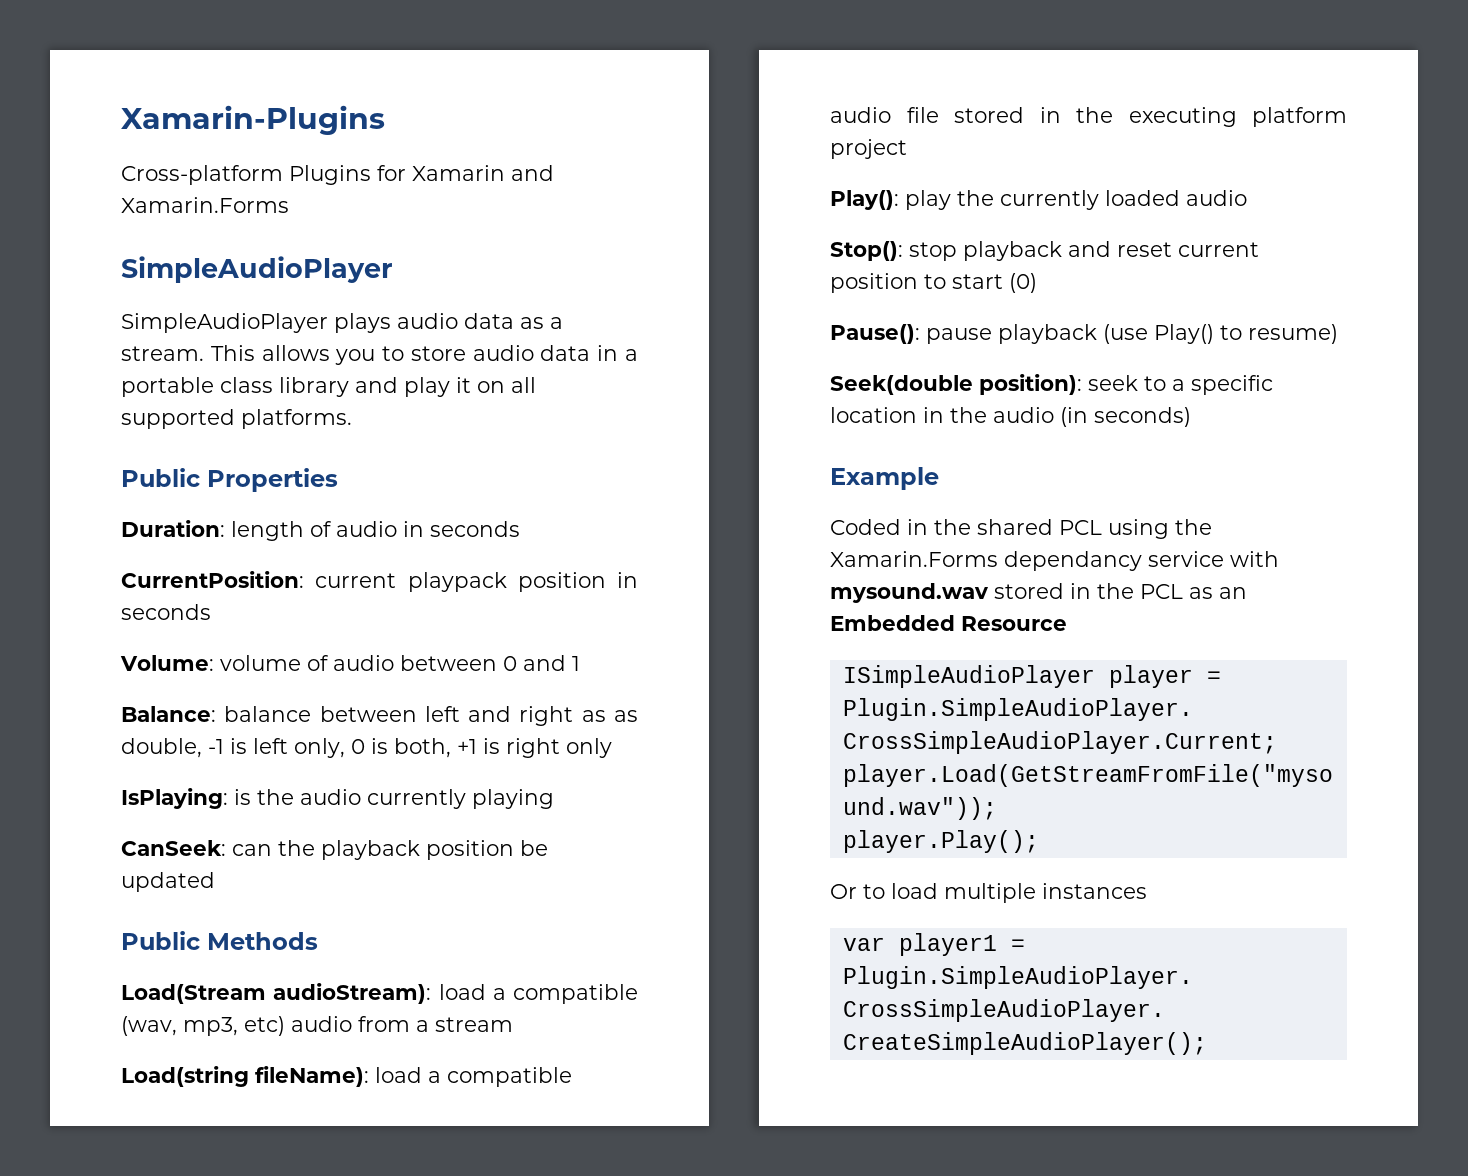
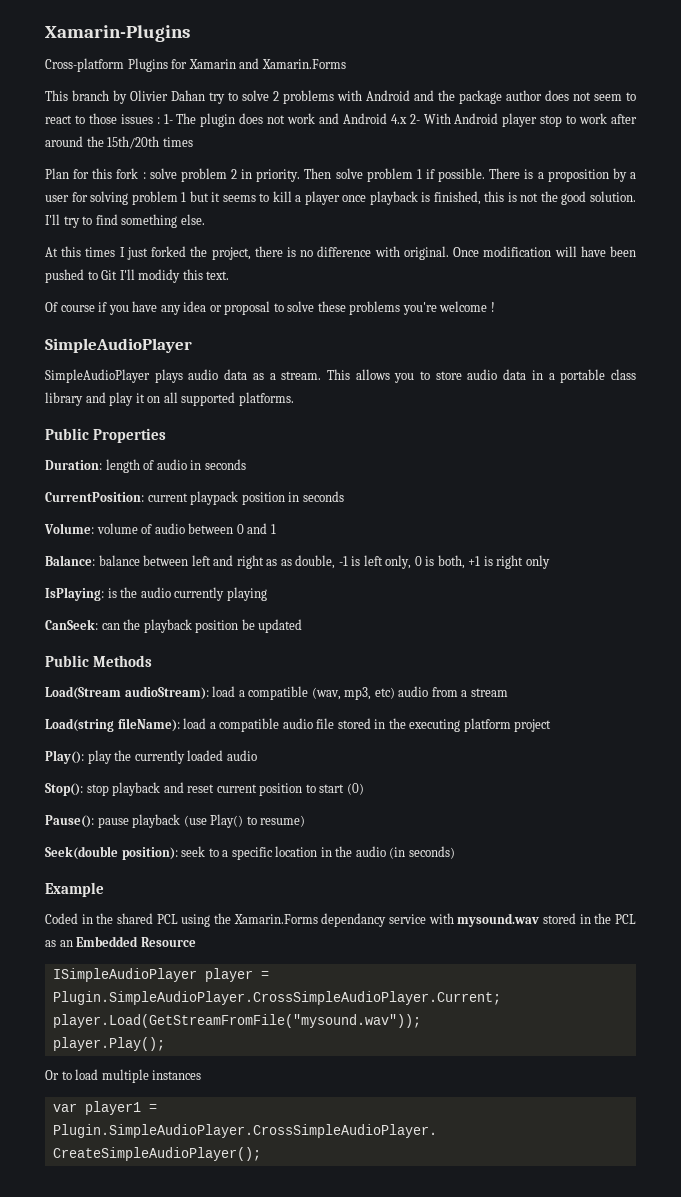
(289, 205) none -> [45,90,636,104] [45,113,638,127] [45,136,193,149] [45,168,637,182] [45,191,636,205] [45,214,205,228] [45,246,636,260] [45,269,230,283] [45,301,495,315] // This branch by Olivier Dahan try to solve 2 problems with Android and the package author does not seem to react to those issues : 1- The plugin does not work and Android 4.x 2- With Android player stop to work after around the 15th/20th times // Plan for this fork : solve problem 2 in priority. Then solve problem 1 if possible. There is a proposition by a user for solving problem 1 but it seems to kill a player once playback is finished, this is not the good solution. I'll try to find something else. // At this times I just forked the project, there is no difference with original. Once modification will have been pushed to Git I'll modidy this text. // Of course if you have any idea or proposal to solve these problems you're welcome !

